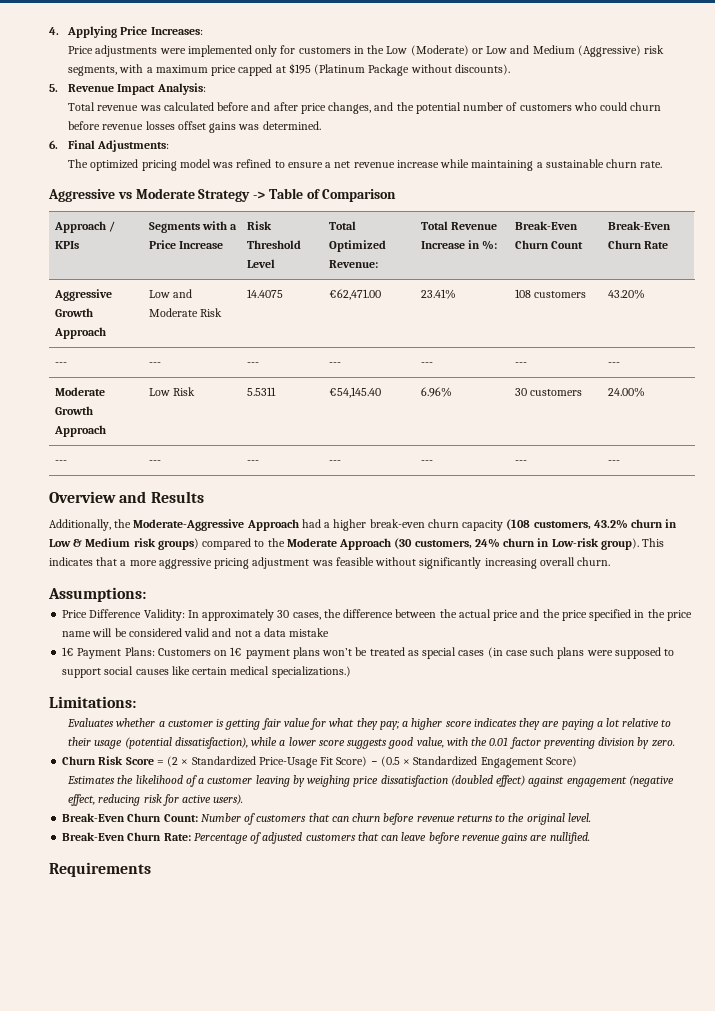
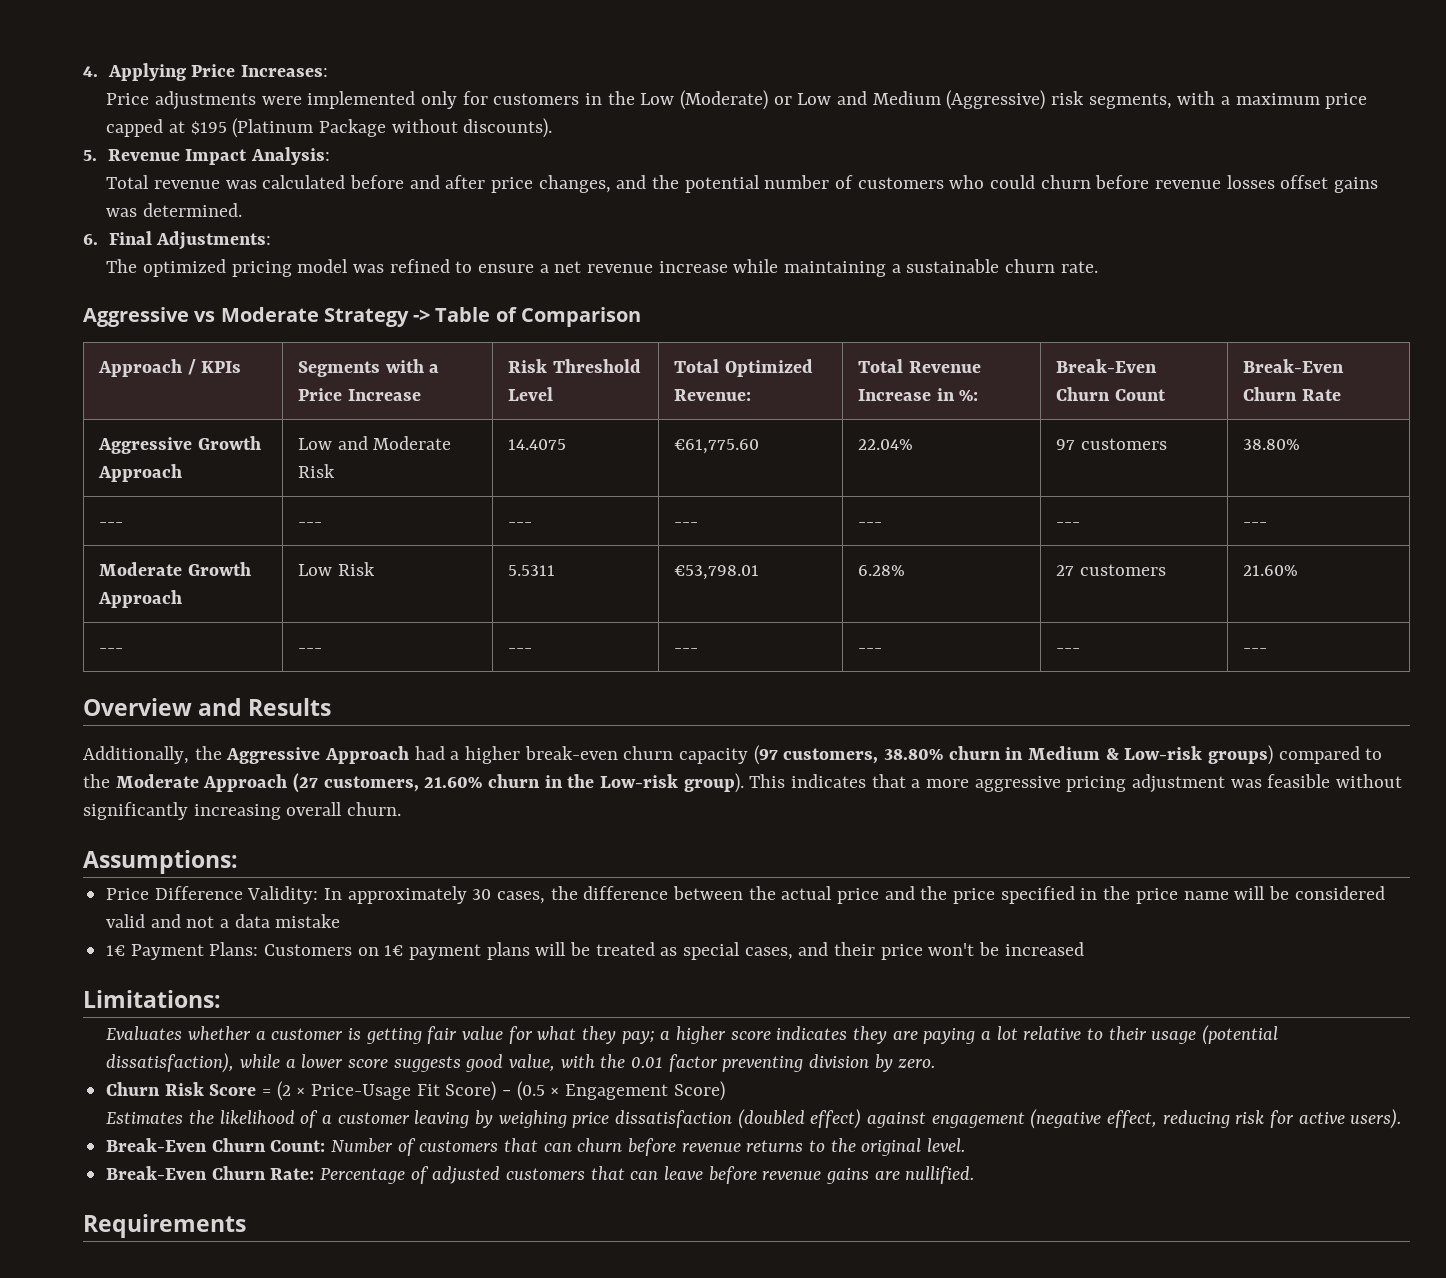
[328,289,381,300] [420,289,456,299] [514,289,586,298] [607,289,645,299] €62,471.00 | 23.41% | 108 customers | 43.20% -> [674,439,760,454] [858,439,914,450] [1056,438,1167,450] [1243,439,1301,450] €61,775.60 | 22.04% | 97 customers | 38.80%
[328,387,381,398] [420,387,452,397] [514,388,582,396] [607,387,645,397] €54,145.40 | 6.96% | 30 customers | 24.00% -> [674,565,760,580] [858,565,906,576] [1056,564,1166,576] [1243,565,1299,576] €53,798.01 | 6.28% | 27 customers | 21.60%
[133,519,245,531] Moderate-Aggressive -> [226,747,321,764] Aggressive
[506,519,678,530] [49,538,156,547] (108 customers, 43.2% churn in Low & Medium risk -> [753,745,1203,765] (97 customers, 38.80% churn in Medium & Low-risk
[394,538,550,549] (30 customers, 24% churn in -> [293,773,595,793] (27 customers, 21.60% churn in the
[322,648,353,656] won’t -> [535,942,567,956] will
[458,647,675,659] [62,666,351,678] cases (in case such plans were supposed to support social causes like certain medical specializations.) -> [744,942,1084,960] cases, and their price won't be increased
[191,756,256,766] Standardized -> (306, 1091) none
[413,756,478,766] Standardized -> (560, 1091) none

